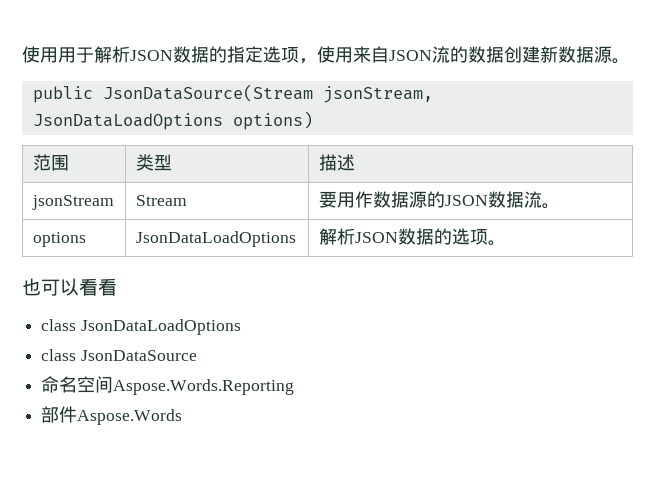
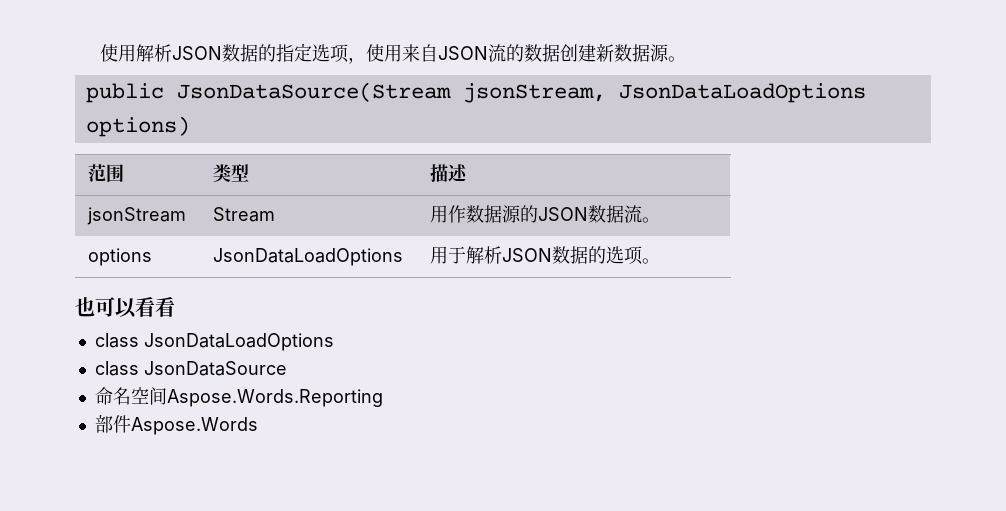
[22,46,94,63] 使用用于 -> [99,44,136,62] 使用
[318,191,337,208] 要 -> (276, 214) none
(296, 239) none -> [430,246,467,264] 用于

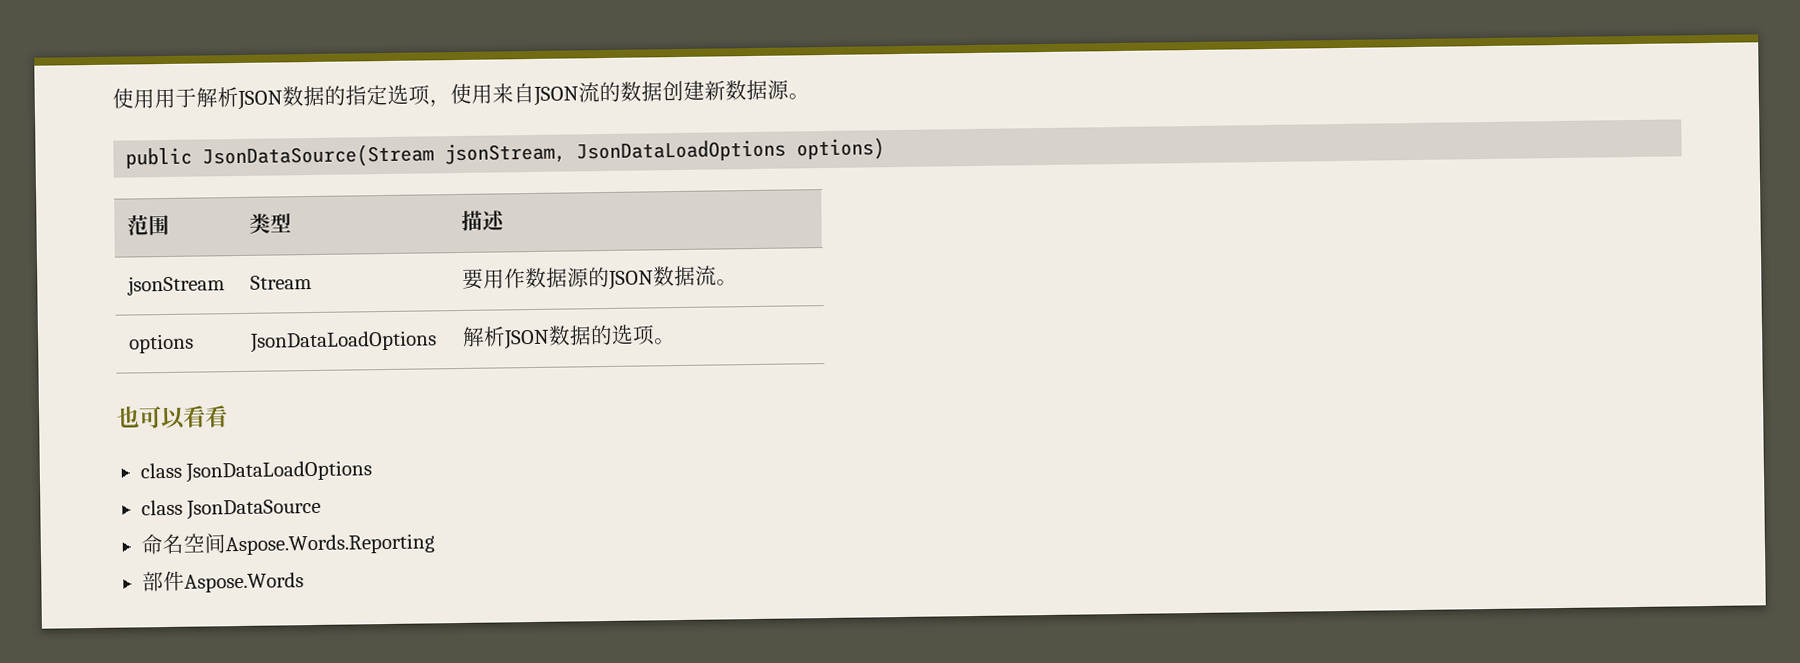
[99,44,136,62] 使用 -> [112,87,197,109] 使用用于
(276, 214) none -> [461,268,484,290] 要
[430,246,467,264] 用于 -> (437, 341) none

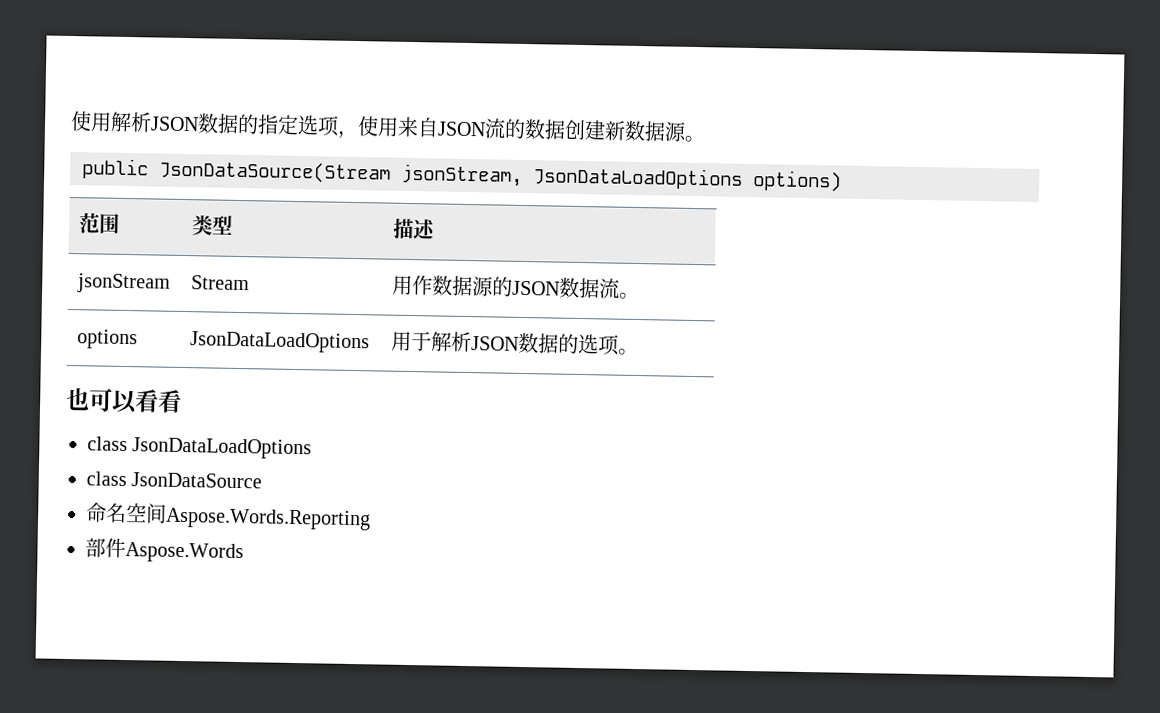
[112,87,197,109] 使用用于 -> [70,110,112,132] 使用
[461,268,484,290] 要 -> (251, 283) none
(437, 341) none -> [391,331,433,352] 用于

